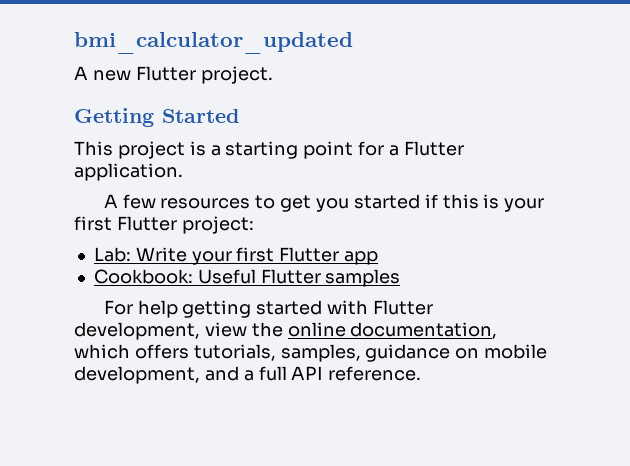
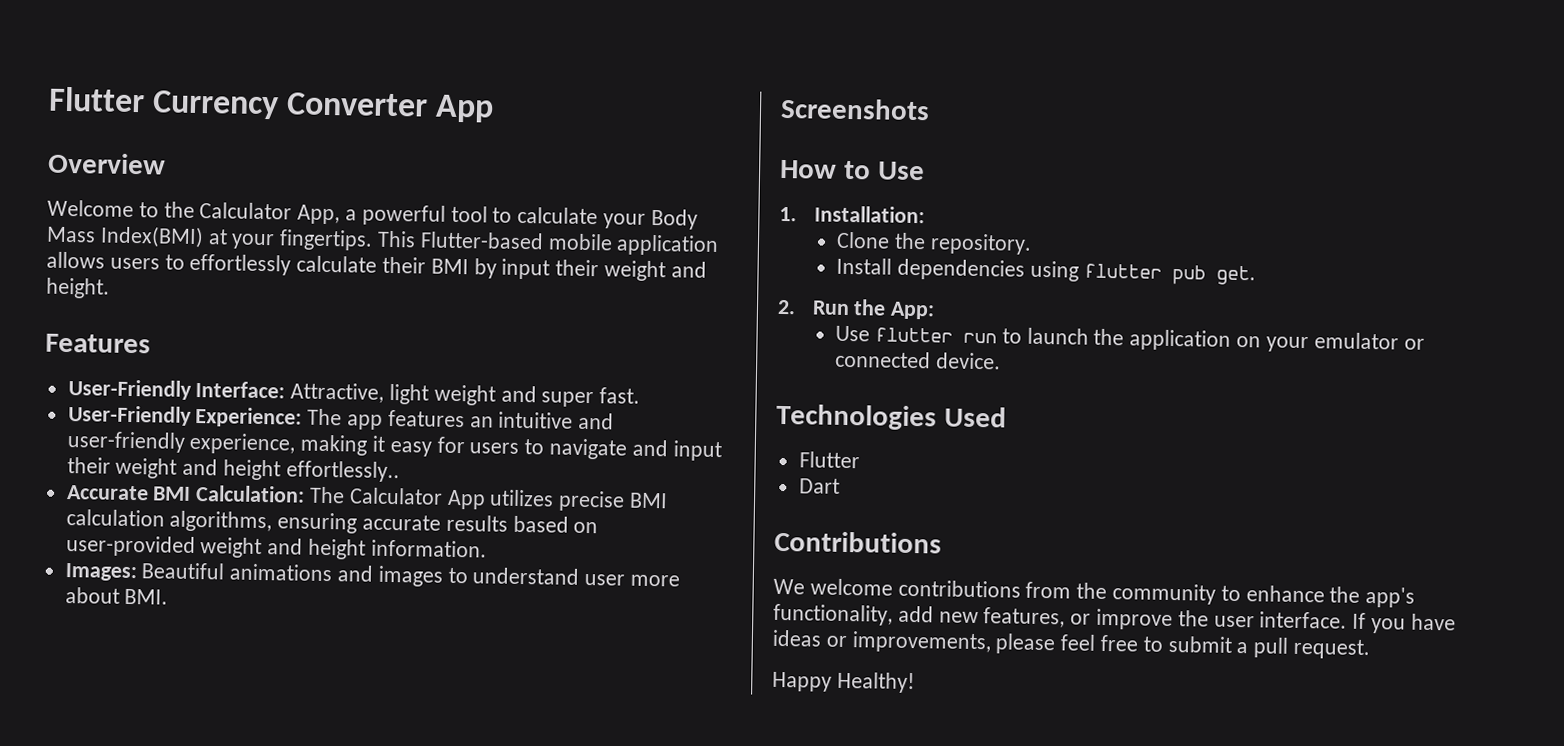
[74,32,353,54] [74,66,273,84] [74,108,239,127] [74,141,464,159] [74,163,183,181] [103,194,545,212] [74,216,254,234] [93,247,379,265] [93,269,401,287] [103,300,434,318] [74,322,498,340] [74,344,548,362] [74,366,422,384] bmi_calculator_updated // A new Flutter project. // Getting Started // This project is a starting point for a Flutter application. // A few resources to get you started if this is your first Flutter project: // Lab: Write your first Flutter app // Cookbook: Useful Flutter samples // For help getting started with Flutter development, view the online documentation, which offers tutorials, samples, guidance on mobile development, and a full API reference. -> [48,86,495,123] [47,152,166,175] [47,199,698,230] [46,225,720,257] [46,251,707,282] [46,277,110,299] [45,333,151,354] [67,379,641,408] [67,405,615,430] [66,431,722,462] [66,457,400,483] [65,485,669,512] [65,509,599,534] [65,535,487,560] [64,562,681,587] [64,587,169,605] [780,97,930,121] [779,159,925,181] [779,205,925,224] [836,231,1032,255] [836,257,1256,286] [777,299,936,320] [835,325,1425,353] [835,350,1002,370] [776,403,1007,431] [798,451,860,469] [798,478,840,494] [774,530,942,554] [773,578,1416,608] [773,603,1456,634] [772,629,1371,660] [772,671,915,694] Flutter Currency Converter App // Overview // Welcome to the Calculator App, a powerful tool to calculate your Body Mass Index(BMI) at your fingertips. This Flutter-based mobile application allows users to effortlessly calculate their BMI by input their weight and height. // Features // User-Friendly Interface: Attractive, light weight and super fast. // User-Friendly Experience: The app features an intuitive and user-friendly experience, making it easy for users to navigate and input their weight and height effortlessly.. // Accurate BMI Calculation: The Calculator App utilizes precise BMI calculation algorithms, ensuring accurate results based on user-provided weight and height information. // Images: Beautiful animations and images to understand user more about BMI. // Screenshots // How to Use // 1. Installation: // Clone the repository. // Install dependencies using flutter pub get. // 2. Run the App: // Use flutter run to launch the application on your emulator or connected device. // Technologies Used // Flutter // Dart // Contributions // We welcome contributions from the community to enhance the app's functionality, add new features, or improve the user interface. If you have ideas or improvements, please feel free to submit a pull request. // Happy Healthy!

